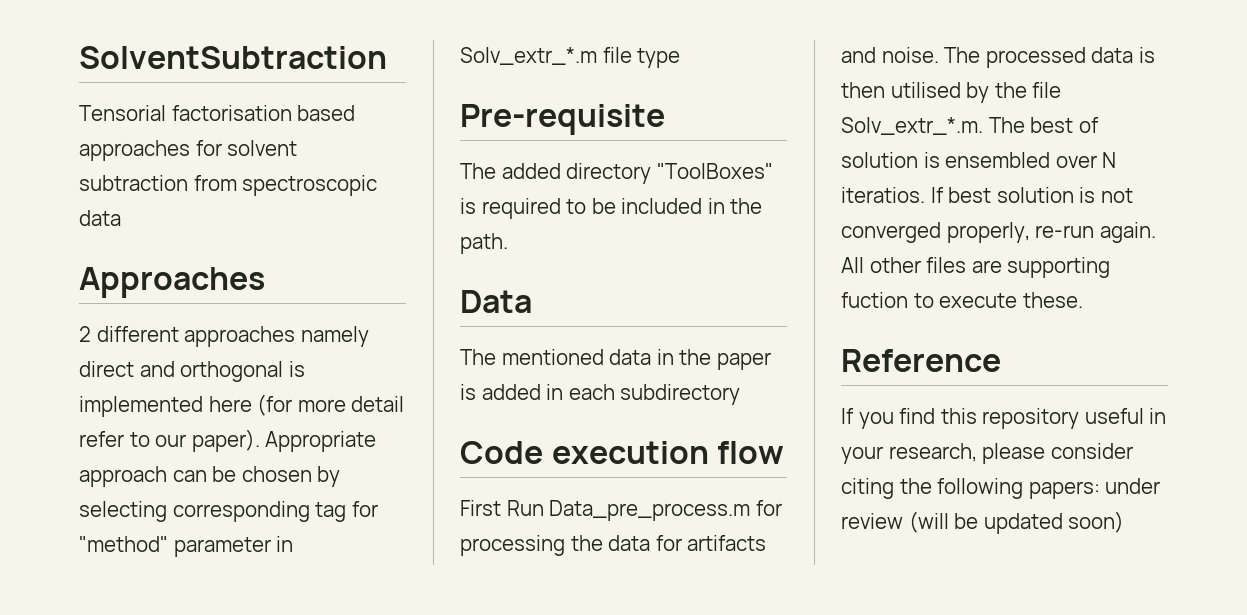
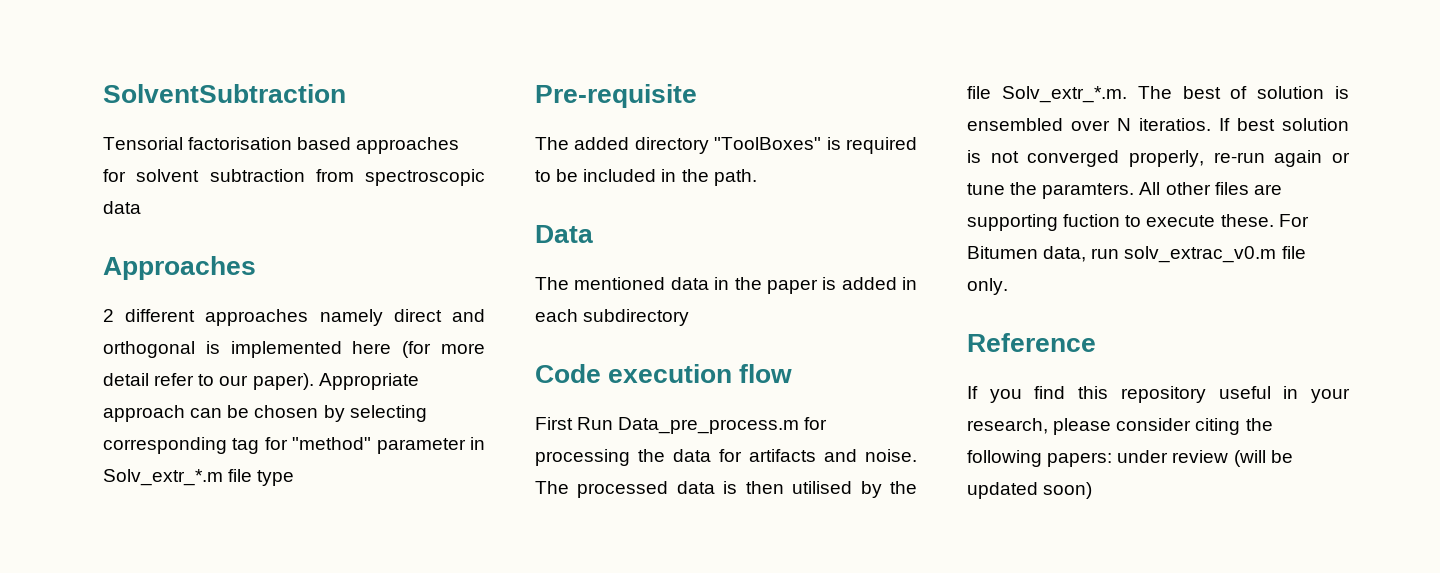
[1099,222,1156,243] again. -> [1274,150,1350,167] [967,182,1135,199] again or tune the paramters.
(1083, 300) none -> [1278,214,1309,227] [967,246,1306,263] [967,278,1008,295] For Bitumen data, run solv_extrac_v0.m file only.

